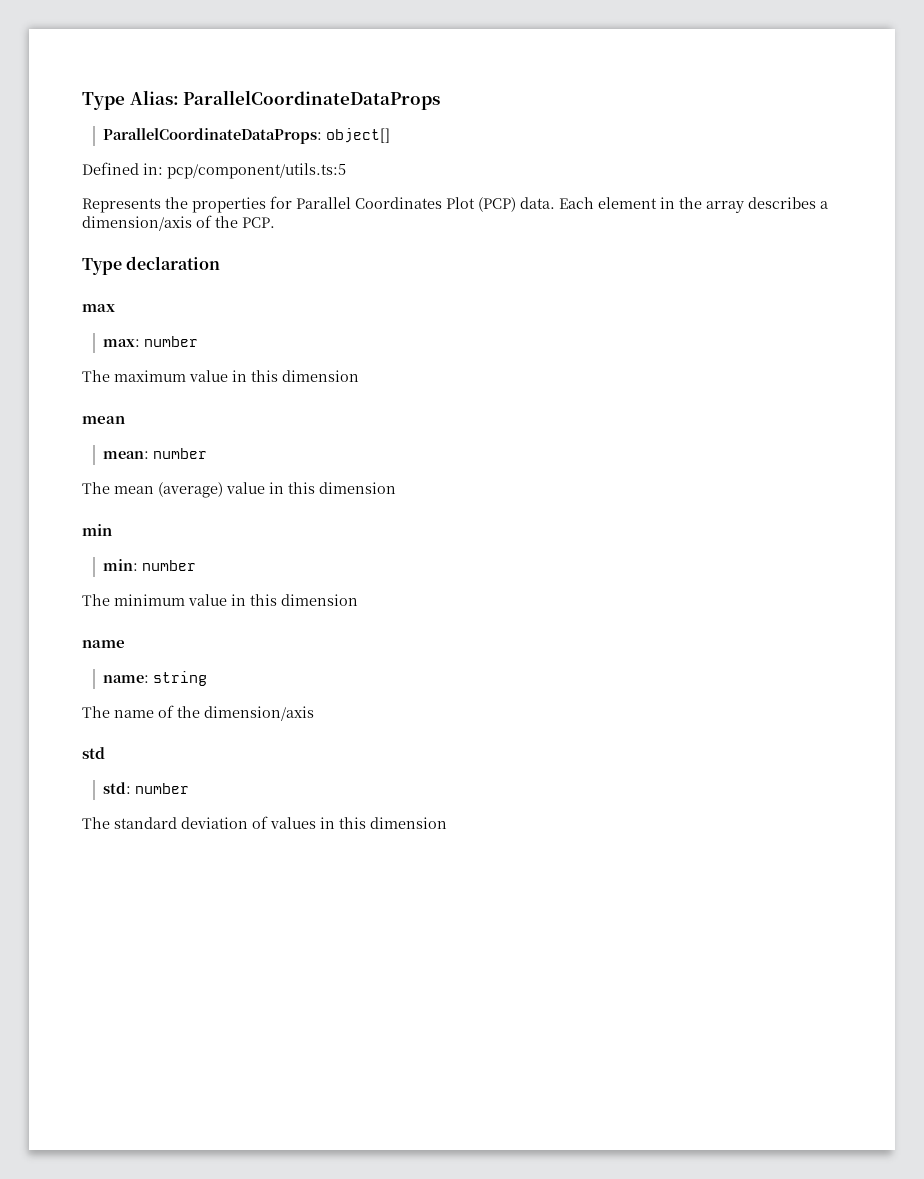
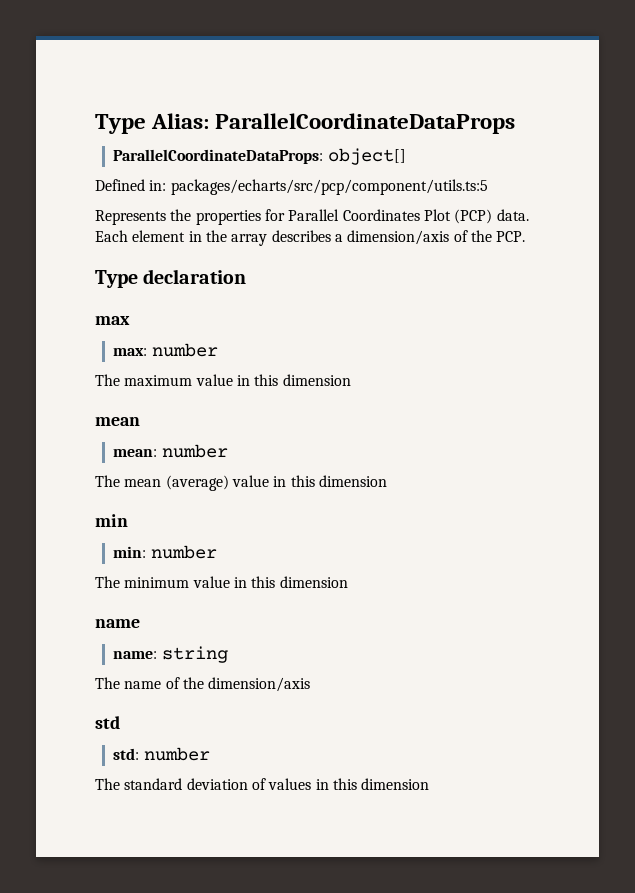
[167,163,346,179] pcp/component/utils.ts:5 -> [170,179,488,195] packages/echarts/src/pcp/component/utils.ts:5

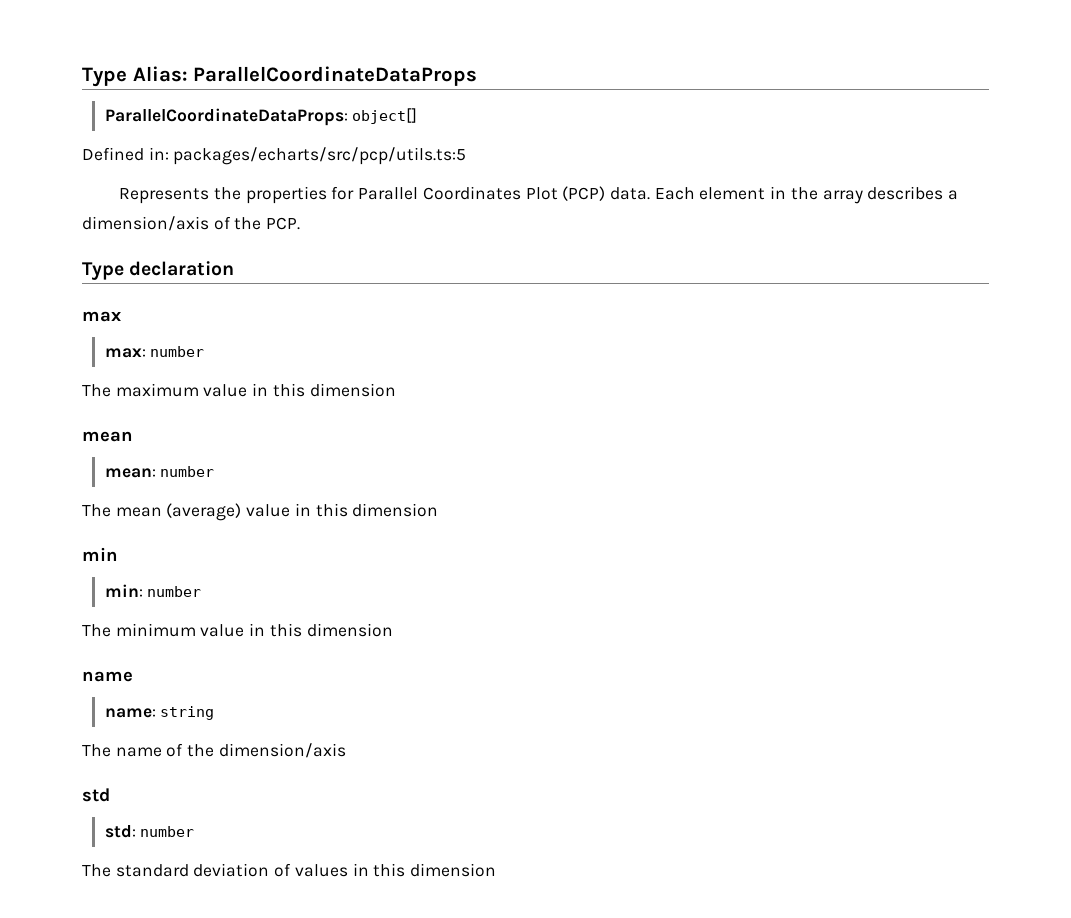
[170,179,488,195] packages/echarts/src/pcp/component/utils.ts:5 -> [173,147,467,165] packages/echarts/src/pcp/utils.ts:5

